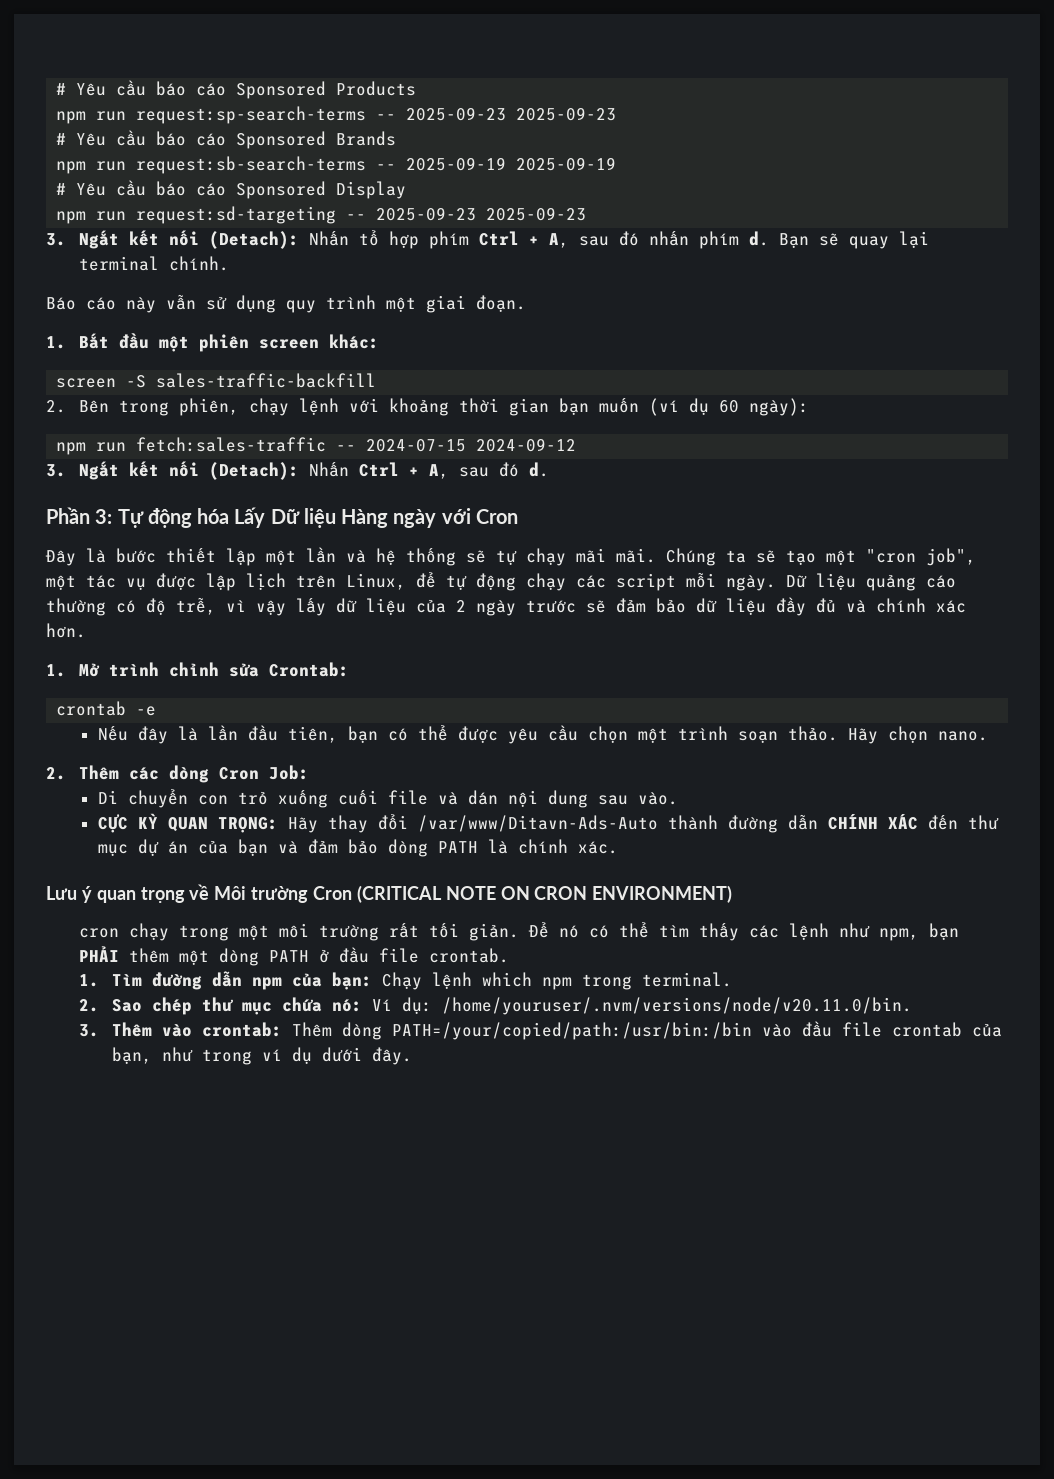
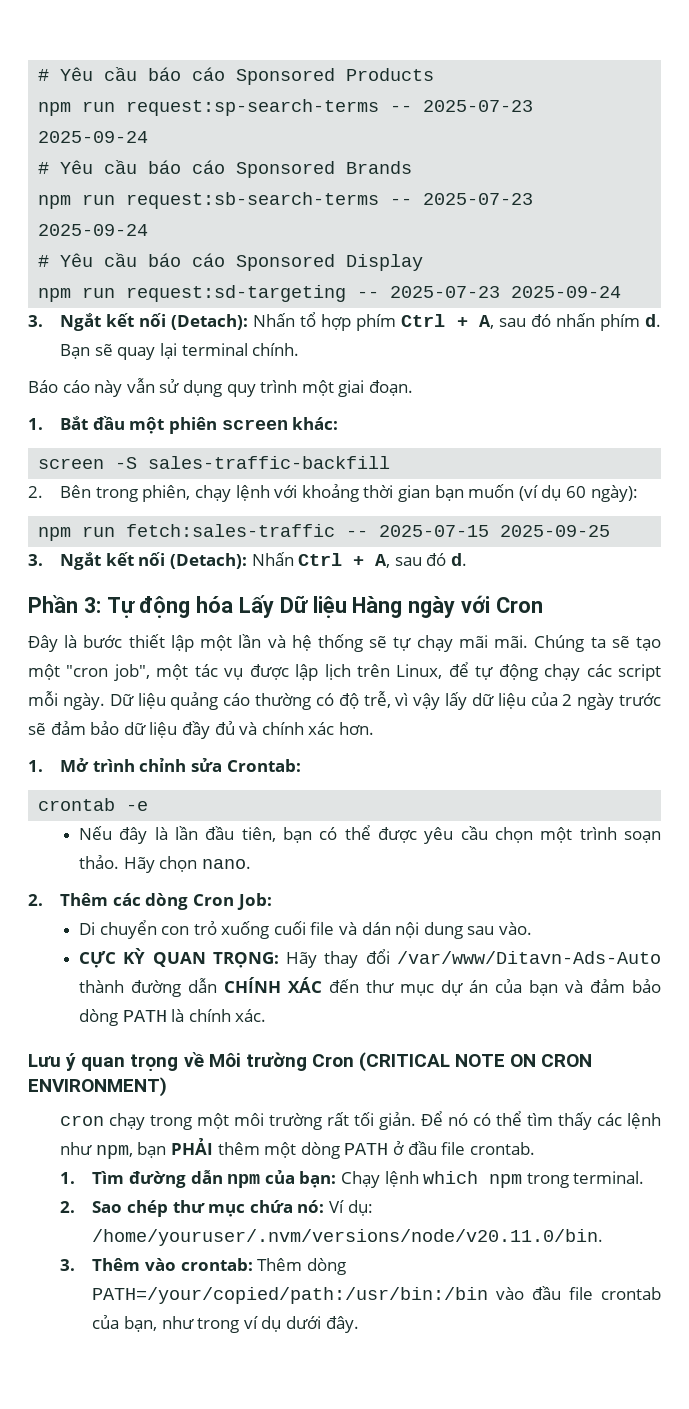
[406,107,617,121] 2025-09-23 2025-09-23 -> [423,100,534,112] [38,131,149,143] 2025-07-23 2025-09-24
[406,157,617,171] 2025-09-19 2025-09-19 -> [423,193,534,205] [38,224,149,236] 2025-07-23 2025-09-24
[376,207,587,221] 2025-09-23 2025-09-23 -> [390,286,622,298] 2025-07-23 2025-09-24
[366,438,577,452] 2024-07-15 2024-09-12 -> [379,525,611,537] 2025-07-15 2025-09-25

